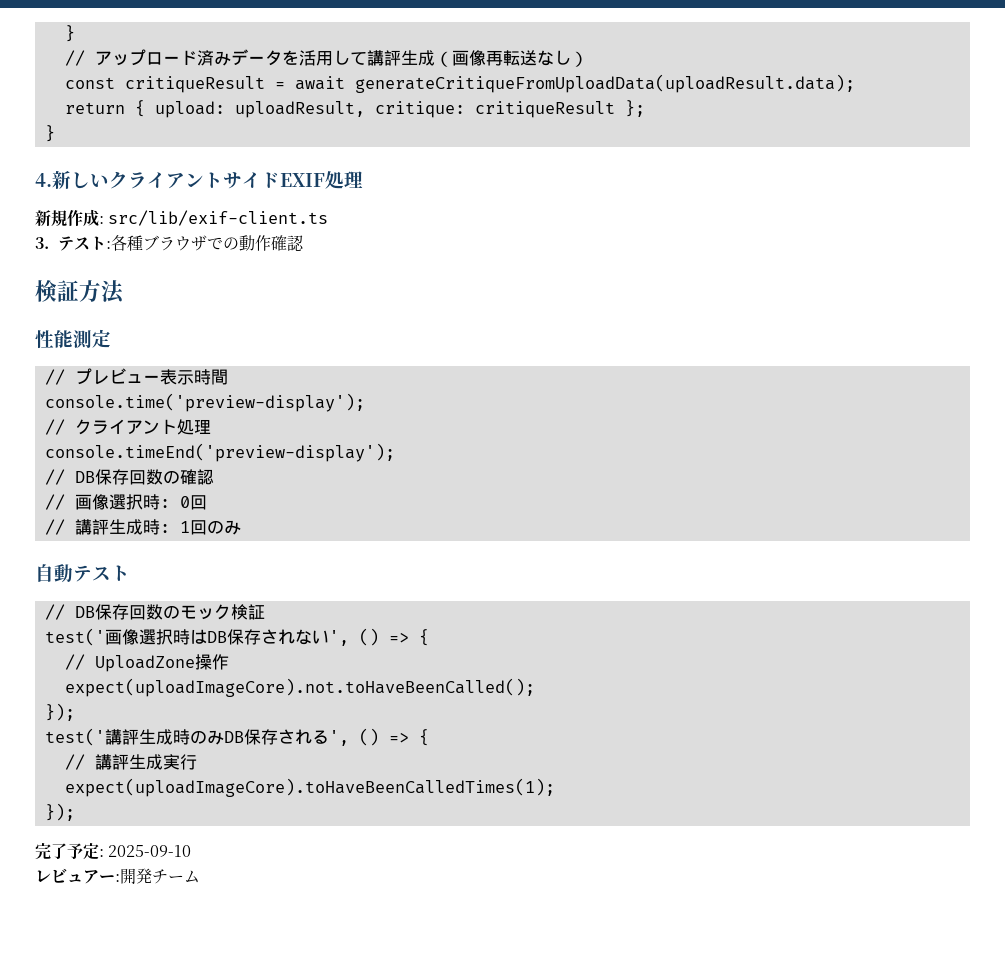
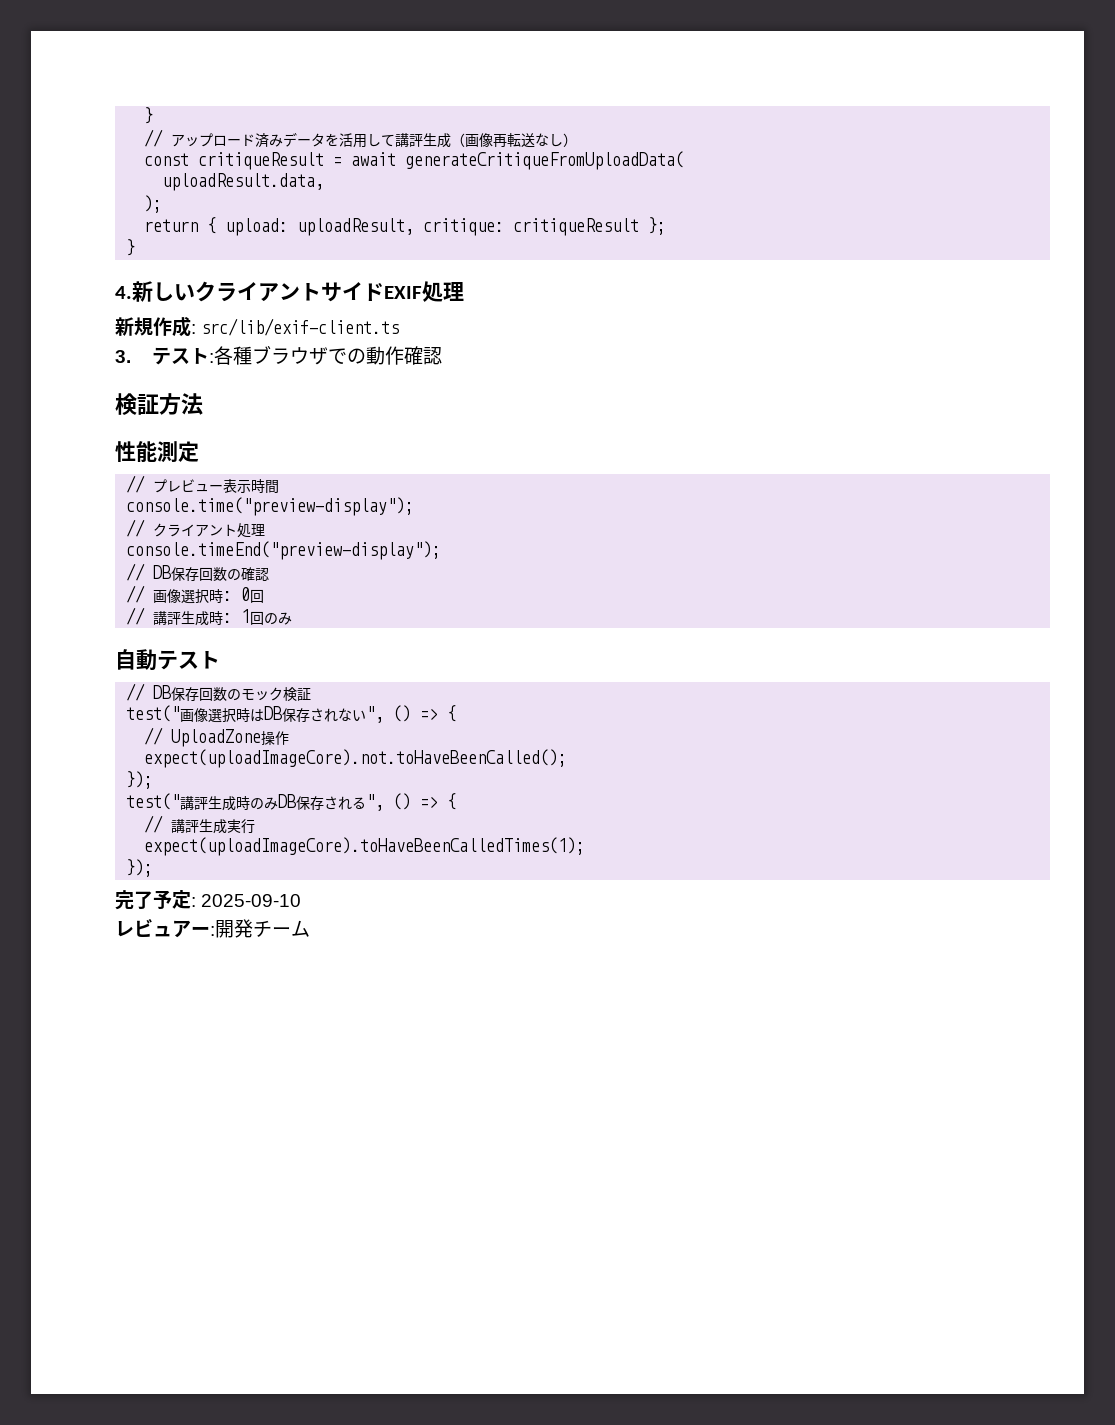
[354,74,855,93] generateCritiqueFromUploadData(uploadResult.data); -> [405,151,685,170] [162,173,325,191] [144,195,163,213] generateCritiqueFromUploadData( // uploadResult.data, // );
[44,393,365,412] console.time('preview-display'); -> [126,497,415,516] console.time("preview-display");
[44,443,395,462] console.timeEnd('preview-display'); -> [126,541,442,560] console.timeEnd("preview-display");
[44,628,105,646] test(' -> [126,705,181,722] test("
[328,630,349,646] ', -> [366,706,385,723] ",
[44,728,105,746] test(' -> [126,793,181,810] test("
[328,730,349,746] ', -> [366,794,385,811] ",

